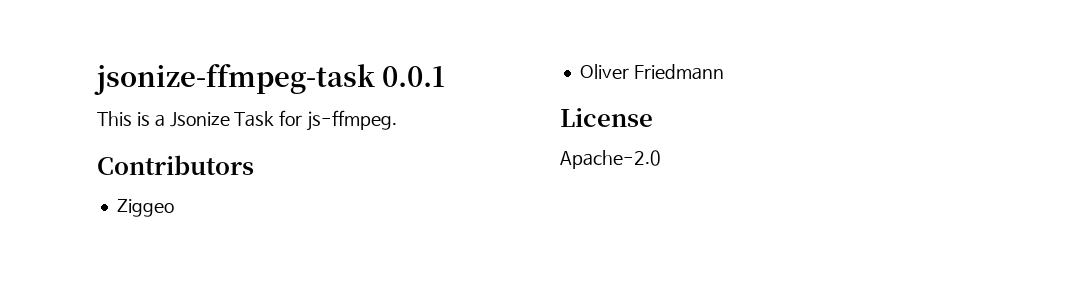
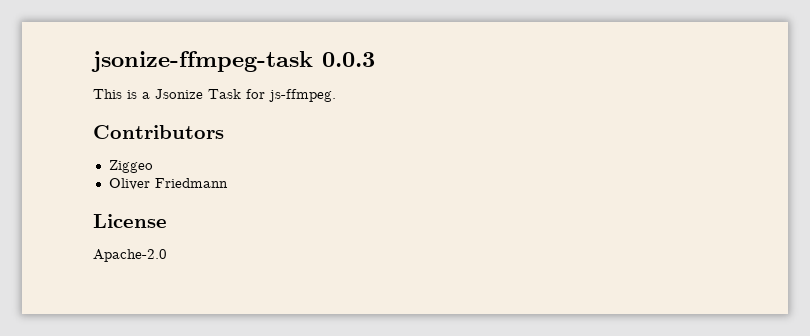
[382,66,446,87] 0.0.1 -> [322,52,375,67] 0.0.3

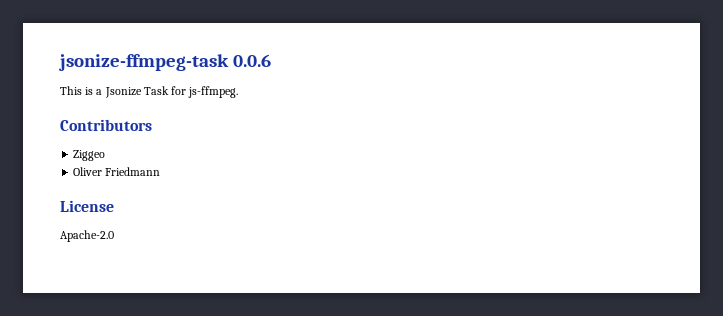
[322,52,375,67] 0.0.3 -> [232,54,271,67] 0.0.6

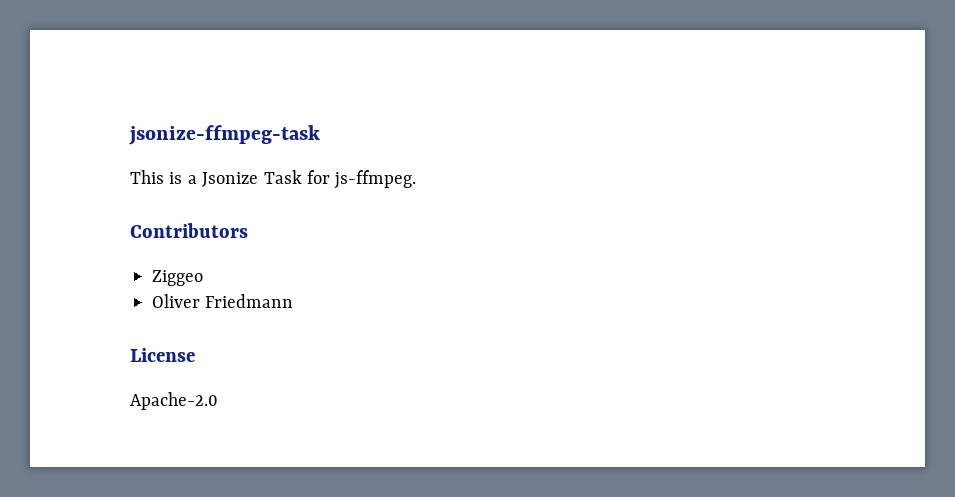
[232,54,271,67] 0.0.6 -> (320, 135) none

